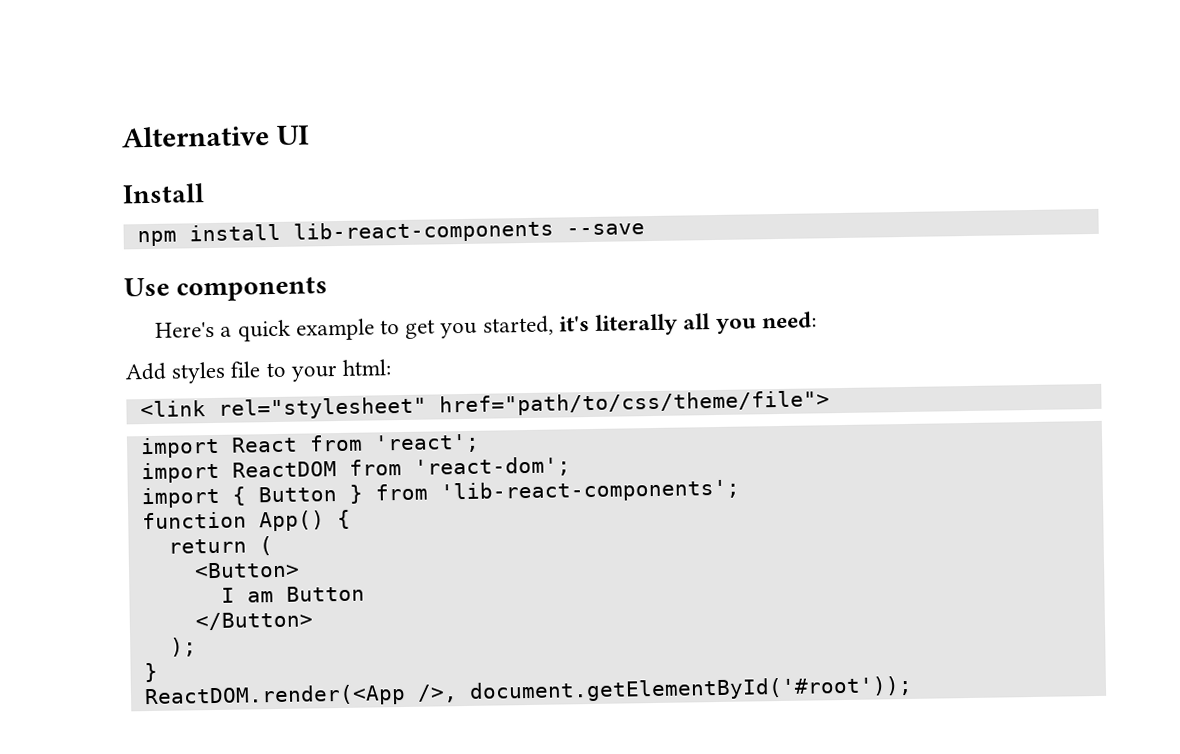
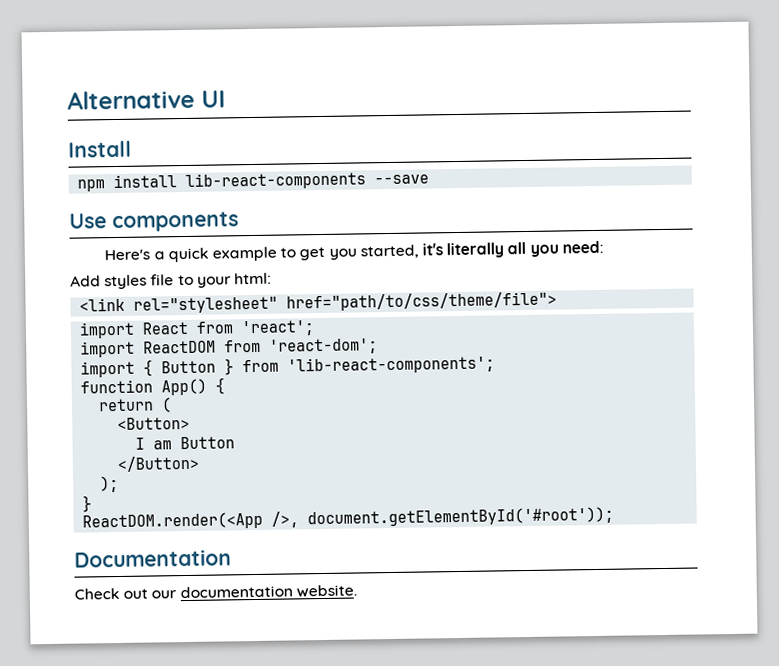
(913, 689) none -> [74,549,232,568] [74,584,357,600] // Documentation // Check out our documentation website.

